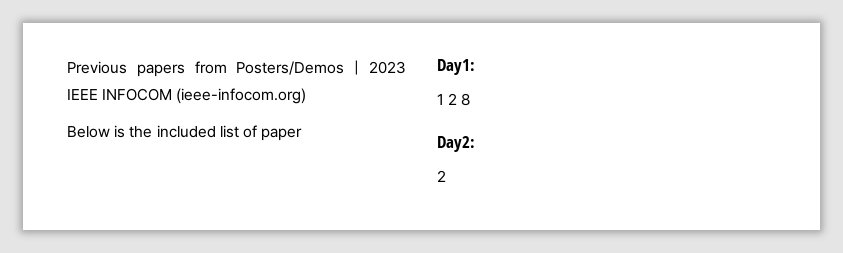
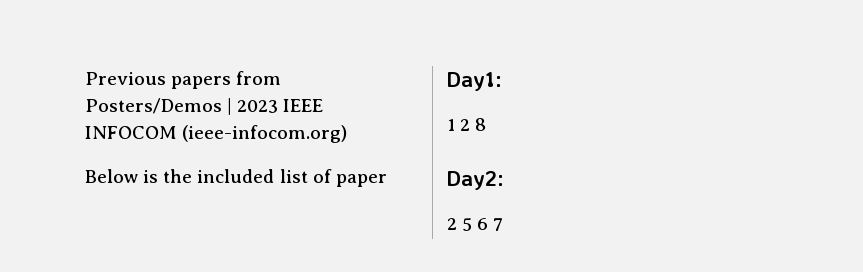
(446, 176) none -> [462,218,504,231] 5 6 7

